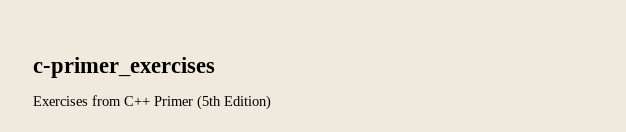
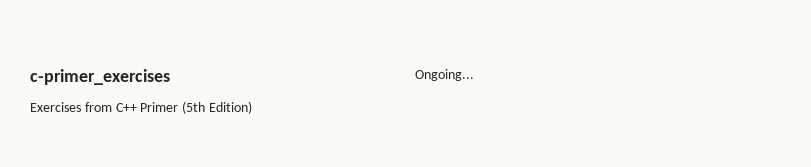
(271, 102) none -> [415,69,474,81] // Ongoing...

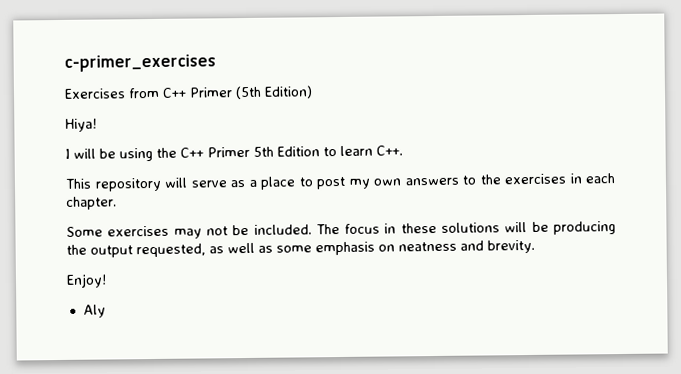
[415,69,474,81] Ongoing... -> [65,118,97,132] [65,145,403,162] [65,173,615,192] [66,196,117,210] [66,221,617,239] [66,239,535,258] [66,273,107,288] [82,304,106,318] Hiya! // I will be using the C++ Primer 5th Edition to learn C++. // This repository will serve as a place to post my own answers to the exercises in each chapter. // Some exercises may not be included. The focus in these solutions will be producing the output requested, as well as some emphasis on neatness and brevity. // Enjoy! // Aly

